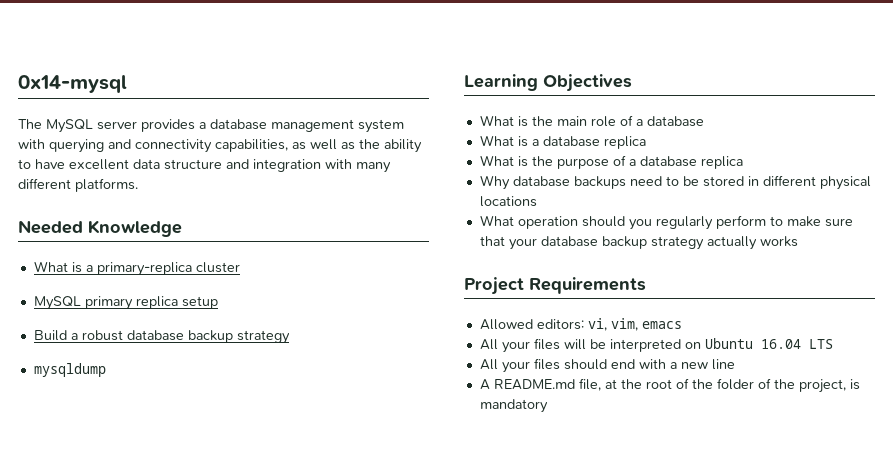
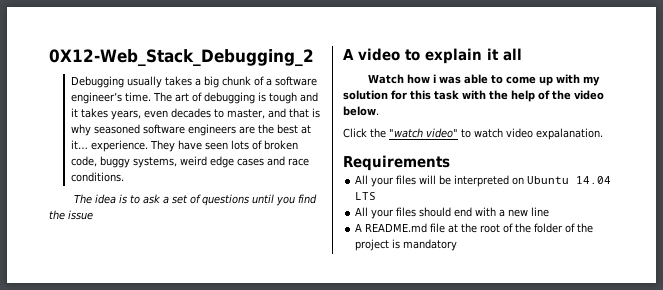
[18,75,127,93] [18,119,404,133] [18,139,422,153] [18,159,391,173] [18,178,138,192] [18,220,182,237] [33,261,240,276] [33,296,218,310] [33,330,290,344] [33,363,106,377] [464,74,632,92] [479,115,704,127] [479,135,646,149] [479,155,743,169] [479,175,871,190] [479,196,537,207] [479,215,853,230] [479,236,798,250] [464,277,646,295] [479,318,682,331] 0x14-mysql // The MySQL server provides a database management system with querying and connectivity capabilities, as well as the ability to have excellent data structure and integration with many different platforms. // Needed Knowledge // What is a primary-replica cluster // MySQL primary replica setup // Build a robust database backup strategy // mysqldump // Learning Objectives // What is the main role of a database // What is a database replica // What is the purpose of a database replica // Why database backups need to be stored in different physical locations // What operation should you regularly perform to make sure that your database backup strategy actually works // Project Requirements // Allowed editors: vi, vim, emacs -> [49,49,314,67] [70,76,317,88] [70,92,318,104] [70,108,320,120] [70,124,311,136] [70,140,298,152] [70,156,309,168] [70,172,124,182] [73,194,317,206] [49,210,93,220] [343,48,522,64] [367,74,600,86] [343,90,604,102] [343,106,379,116] [343,128,603,140] [343,155,450,171] 0X12-Web_Stack_Debugging_2 // Debugging usually takes a big chunk of a software engineer’s time. The art of debugging is tough and it takes years, even decades to master, and that is why seasoned software engineers are the best at it… experience. They have seen lots of broken code, buggy systems, weird edge cases and race conditions. // The idea is to ask a set of questions until you find the issue // A video to explain it all // Watch how i was able to come up with my solution for this task with the help of the video below. // Click the "watch video" to watch video expalanation. // Requirements
[760,339,801,349] 16.04 -> [576,176,612,184] 14.04
[578,378,601,391] file, -> [430,223,446,233] file
[798,379,846,393] project, -> [355,239,390,251] project

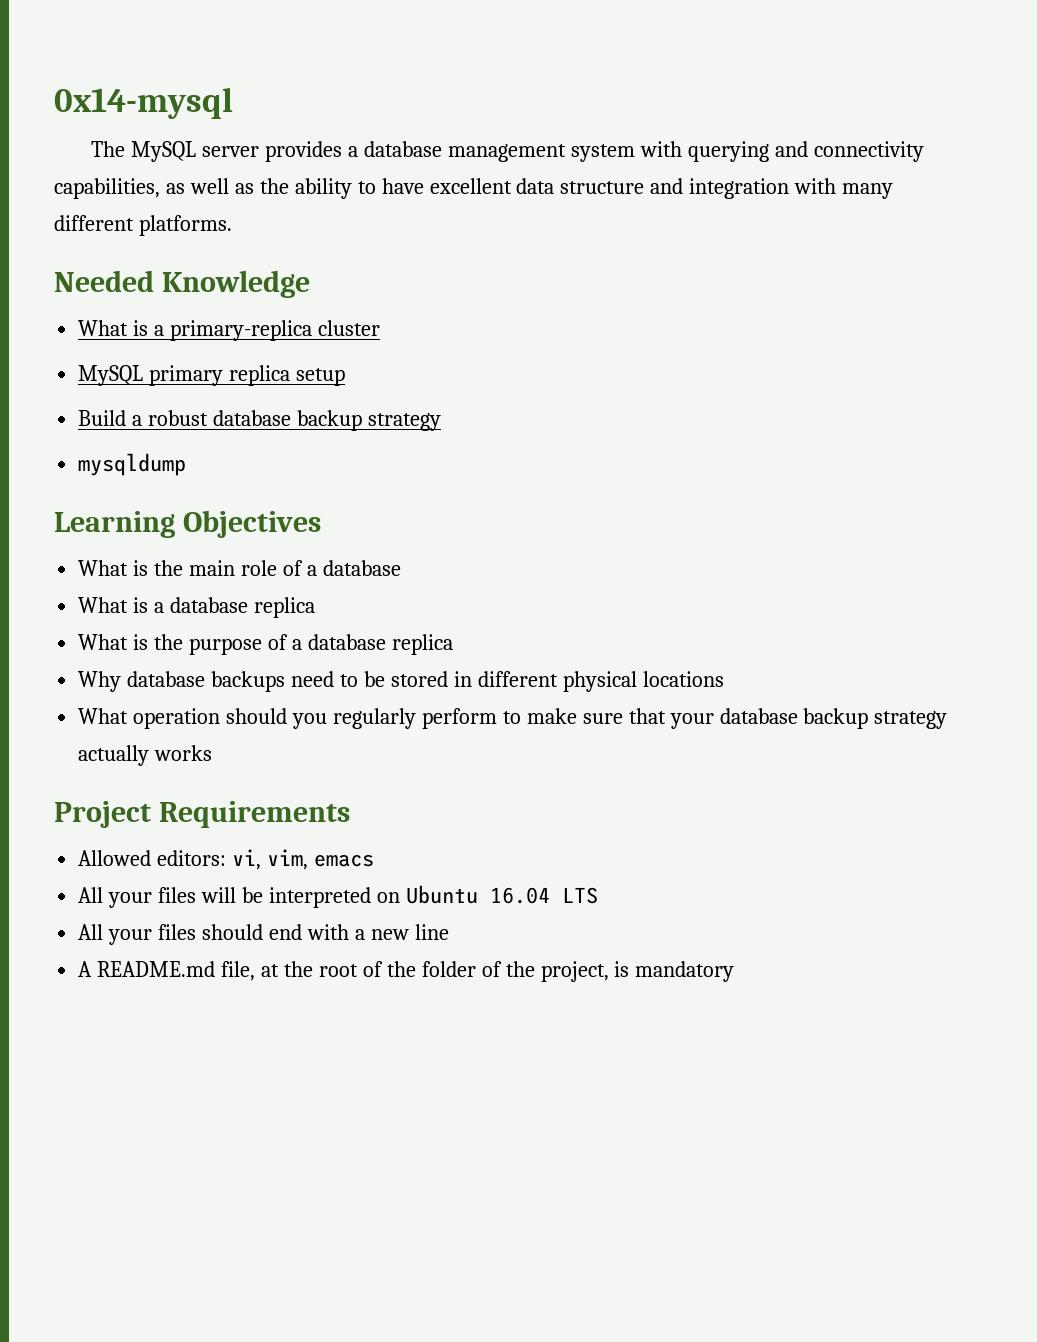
[49,49,314,67] [70,76,317,88] [70,92,318,104] [70,108,320,120] [70,124,311,136] [70,140,298,152] [70,156,309,168] [70,172,124,182] [73,194,317,206] [49,210,93,220] [343,48,522,64] [367,74,600,86] [343,90,604,102] [343,106,379,116] [343,128,603,140] [343,155,450,171] 0X12-Web_Stack_Debugging_2 // Debugging usually takes a big chunk of a software engineer’s time. The art of debugging is tough and it takes years, even decades to master, and that is why seasoned software engineers are the best at it… experience. They have seen lots of broken code, buggy systems, weird edge cases and race conditions. // The idea is to ask a set of questions until you find the issue // A video to explain it all // Watch how i was able to come up with my solution for this task with the help of the video below. // Click the "watch video" to watch video expalanation. // Requirements -> [54,87,233,119] [91,141,924,162] [54,178,894,199] [54,215,232,236] [54,270,310,298] [78,320,380,341] [78,365,346,386] [78,410,441,431] [78,453,187,476] [54,510,321,538] [78,560,401,576] [78,597,315,618] [78,634,453,655] [78,671,724,692] [78,708,948,729] [78,745,213,766] [54,801,350,828] [78,849,374,870] 0x14-mysql // The MySQL server provides a database management system with querying and connectivity capabilities, as well as the ability to have excellent data structure and integration with many different platforms. // Needed Knowledge // What is a primary-replica cluster // MySQL primary replica setup // Build a robust database backup strategy // mysqldump // Learning Objectives // What is the main role of a database // What is a database replica // What is the purpose of a database replica // Why database backups need to be stored in different physical locations // What operation should you regularly perform to make sure that your database backup strategy actually works // Project Requirements // Allowed editors: vi, vim, emacs
[576,176,612,184] 14.04 -> [489,887,550,904] 16.04
[430,223,446,233] file -> [221,961,256,981] file,
[355,239,390,251] project -> [540,961,609,982] project,

